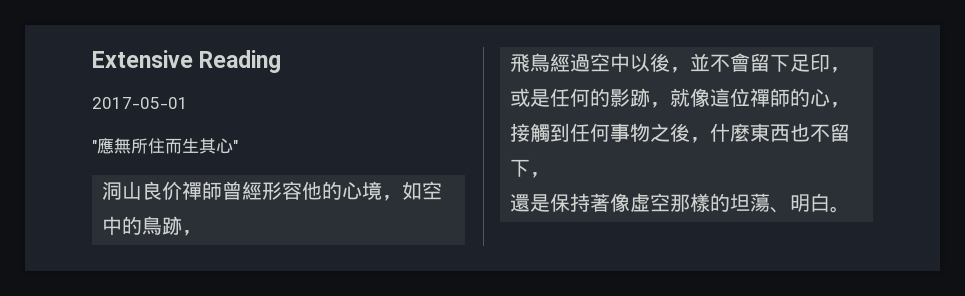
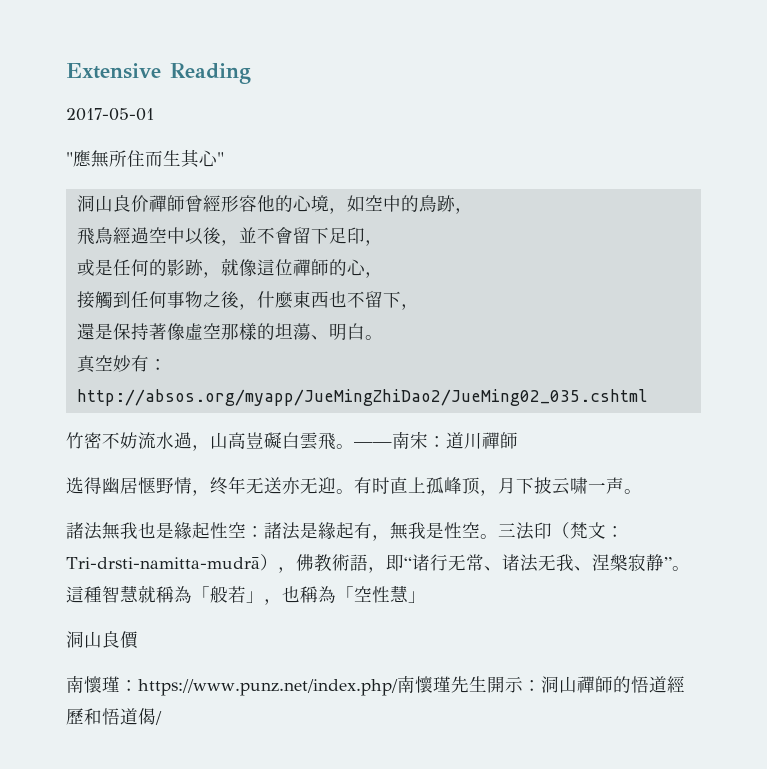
(851, 209) none -> [76,355,167,373] [76,389,648,406] [66,431,518,451] [66,476,642,496] [66,522,624,541] [66,554,690,573] [66,585,426,605] [66,631,139,649] [66,676,685,696] [66,708,162,725] // 真空妙有：http://absos.org/myapp/JueMingZhiDao2/JueMing02_035.cshtml // 竹密不妨流水過，山高豈礙白雲飛。——南宋：道川禪師 // 选得幽居惬野情，终年无送亦无迎。有时直上孤峰顶，月下披云啸一声。 // 諸法無我也是緣起性空：諸法是緣起有，無我是性空。三法印（梵文：Tri-drsti-namitta-mudrā），佛教術語，即“诸行无常、诸法无我、涅槃寂静”。這種智慧就稱為「般若」，也稱為「空性慧」 // 洞山良價 // 南懷瑾：https://www.punz.net/index.php/南懷瑾先生開示：洞山禪師的悟道經歷和悟道偈/

